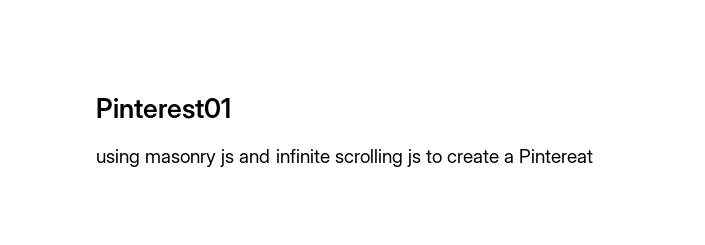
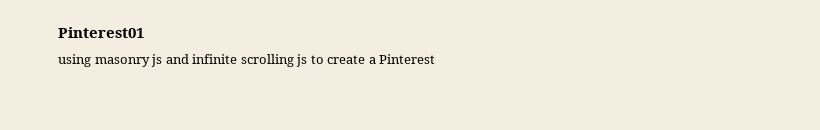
[519,149,594,163] Pintereat -> [379,54,436,64] Pinterest

